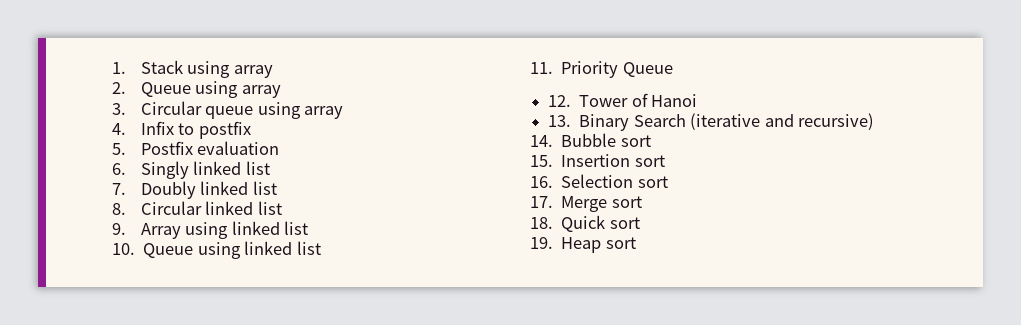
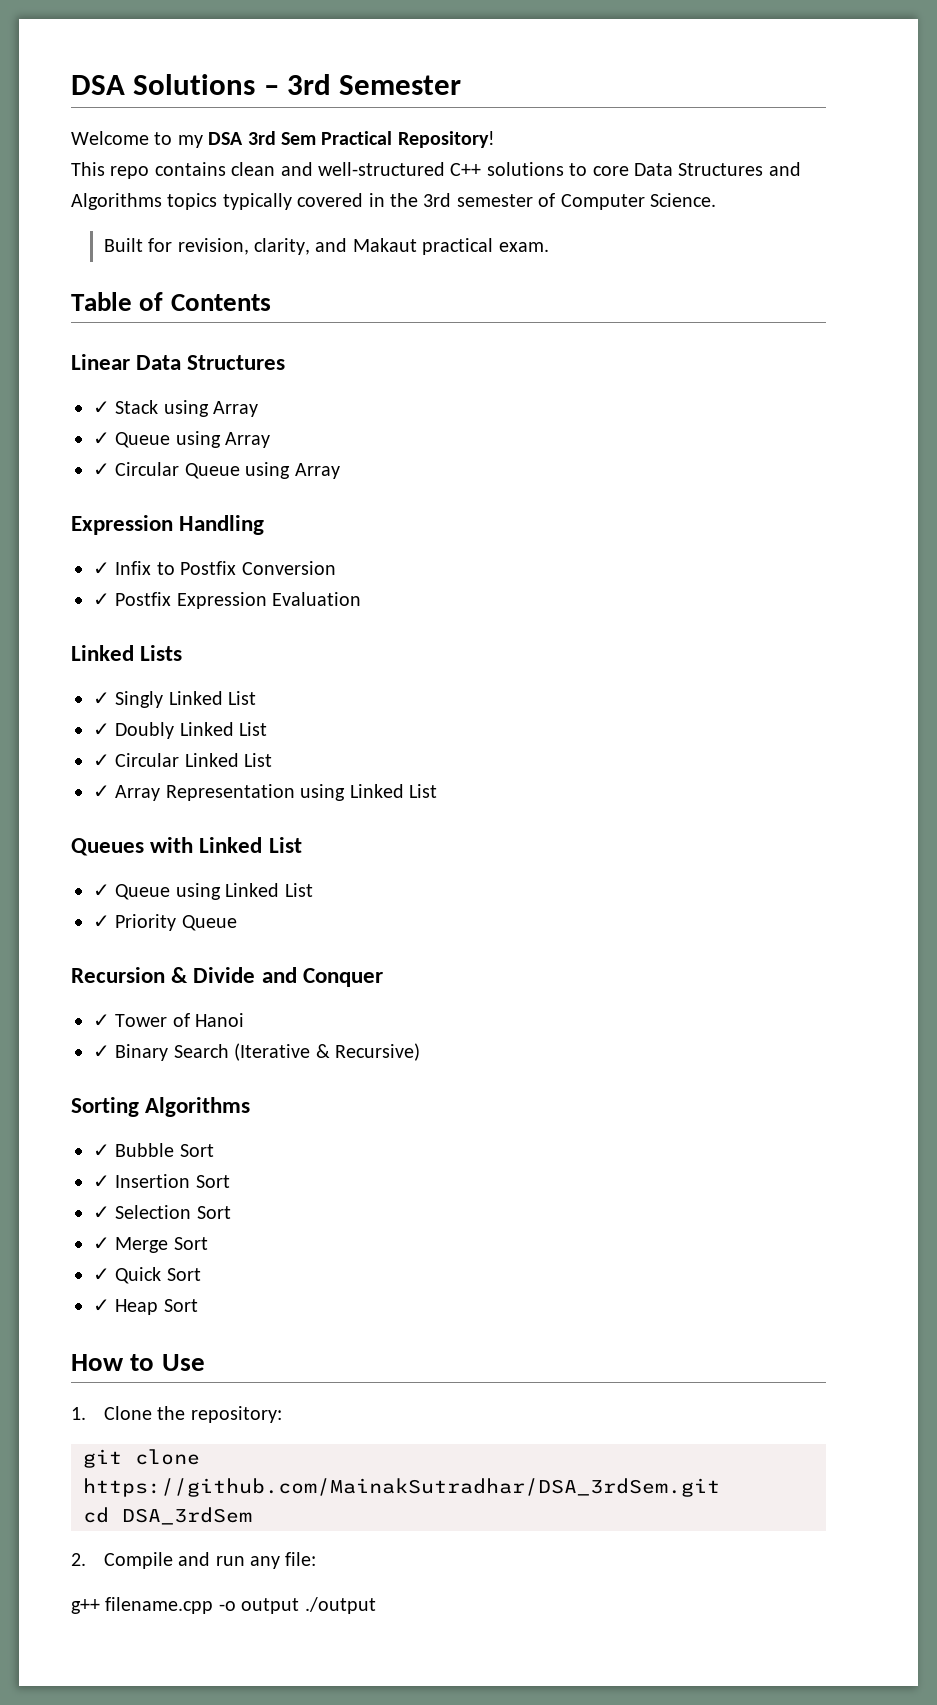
[112,60,273,78] [112,81,281,98] [112,101,344,119] [112,121,251,139] [112,141,280,155] [112,161,270,179] [112,181,277,199] [112,201,282,215] [112,221,309,239] [112,241,321,259] [530,61,673,78] [548,95,572,107] 1. Stack using array // 2. Queue using array // 3. Circular queue using array // 4. Infix to postfix // 5. Postfix evaluation // 6. Singly linked list // 7. Doubly linked list // 8. Circular linked list // 9. Array using linked list // 10. Queue using linked list // 11. Priority Queue // 12. -> [71,74,462,95] [71,131,495,148] [71,162,801,179] [71,193,716,210] [103,238,549,255] [71,292,271,311] [71,354,286,370] [93,400,259,417] [93,431,271,448] [93,462,340,479] [71,515,265,535] [93,561,336,575] [93,592,362,609] [71,645,183,661] [93,691,257,708] [93,722,268,739] [93,753,273,767] [93,784,437,801] [71,837,302,856] [93,883,313,900] [93,914,237,931] [71,967,383,987] [93,1014,110,1027] DSA Solutions – 3rd Semester // Welcome to my DSA 3rd Sem Practical Repository! // This repo contains clean and well-structured C++ solutions to core Data Structures and Algorithms topics typically covered in the 3rd semester of Computer Science. // Built for revision, clarity, and Makaut practical exam. // Table of Contents // Linear Data Structures // ✓ Stack using Array // ✓ Queue using Array // ✓ Circular Queue using Array // Expression Handling // ✓ Infix to Postfix Conversion // ✓ Postfix Expression Evaluation // Linked Lists // ✓ Singly Linked List // ✓ Doubly Linked List // ✓ Circular Linked List // ✓ Array Representation using Linked List // Queues with Linked List // ✓ Queue using Linked List // ✓ Priority Queue // Recursion & Divide and Conquer // ✓
[548,115,572,127] 13. -> [93,1045,110,1058] ✓
[690,113,875,130] [530,133,651,147] [530,154,665,167] [530,174,668,188] [530,196,642,212] [530,215,640,232] [530,237,636,253] (iterative and recursive) // 14. Bubble sort // 15. Insertion sort // 16. Selection sort // 17. Merge sort // 18. Quick sort // 19. Heap sort -> [234,1043,420,1061] [71,1097,251,1117] [93,1143,214,1157] [93,1174,230,1188] [93,1205,231,1219] [93,1237,208,1253] [93,1267,201,1284] [93,1299,198,1315] [71,1354,205,1371] [71,1406,282,1423] [83,1449,200,1468] [83,1478,720,1497] [83,1507,252,1525] [71,1552,317,1569] [71,1597,376,1614] (Iterative & Recursive) // Sorting Algorithms // ✓ Bubble Sort // ✓ Insertion Sort // ✓ Selection Sort // ✓ Merge Sort // ✓ Quick Sort // ✓ Heap Sort // How to Use // 1. Clone the repository: // git clone https://github.com/MainakSutradhar/DSA_3rdSem.git // cd DSA_3rdSem // 2. Compile and run any file: // g++ filename.cpp -o output ./output

